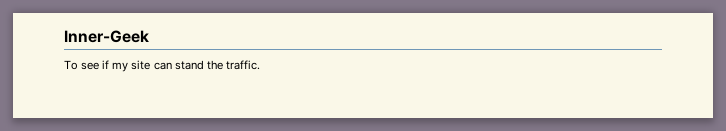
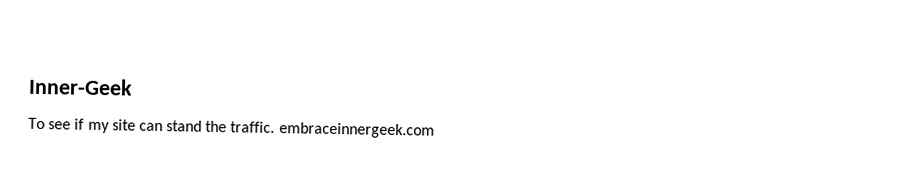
(260, 65) none -> [278,122,435,139] embraceinnergeek.com

